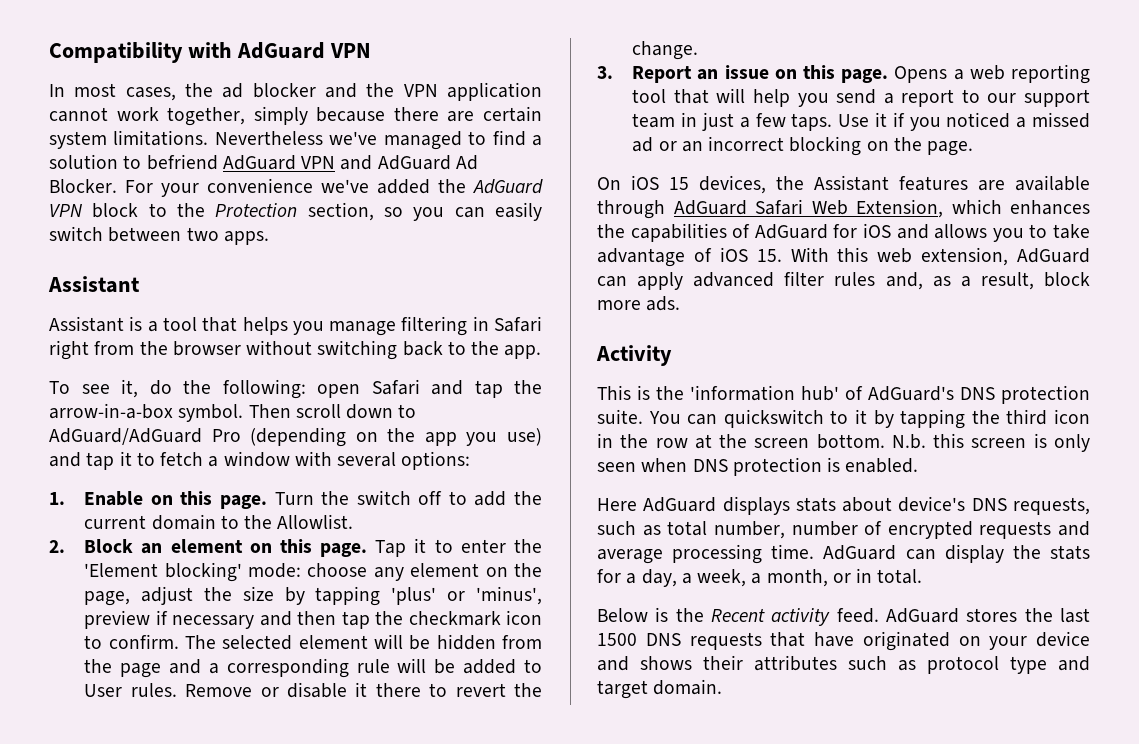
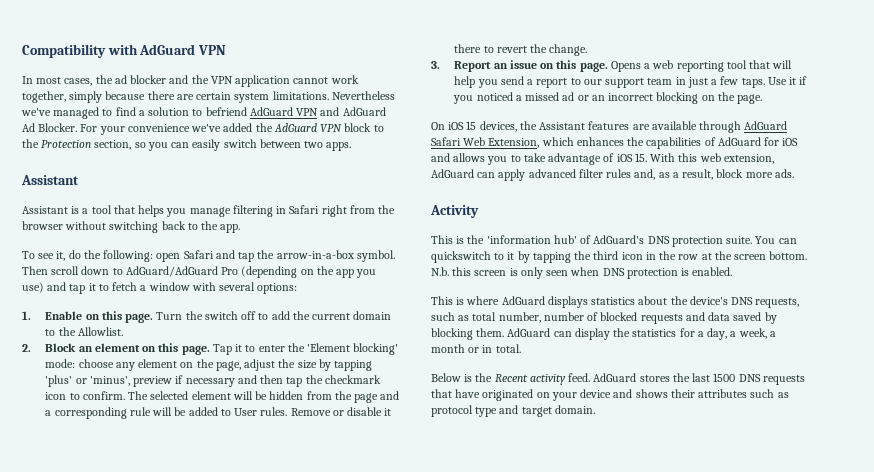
[597,496,893,515] Here AdGuard displays stats about -> [431,296,688,308] This is where AdGuard displays statistics about the
[887,521,973,539] encrypted -> [600,312,638,321] blocked
[597,544,815,564] average processing time. -> [708,312,777,324] [431,328,505,340] data saved by blocking them.
[1050,545,1090,560] stats -> [632,329,677,337] statistics
[766,569,828,587] month, -> [431,344,465,353] month

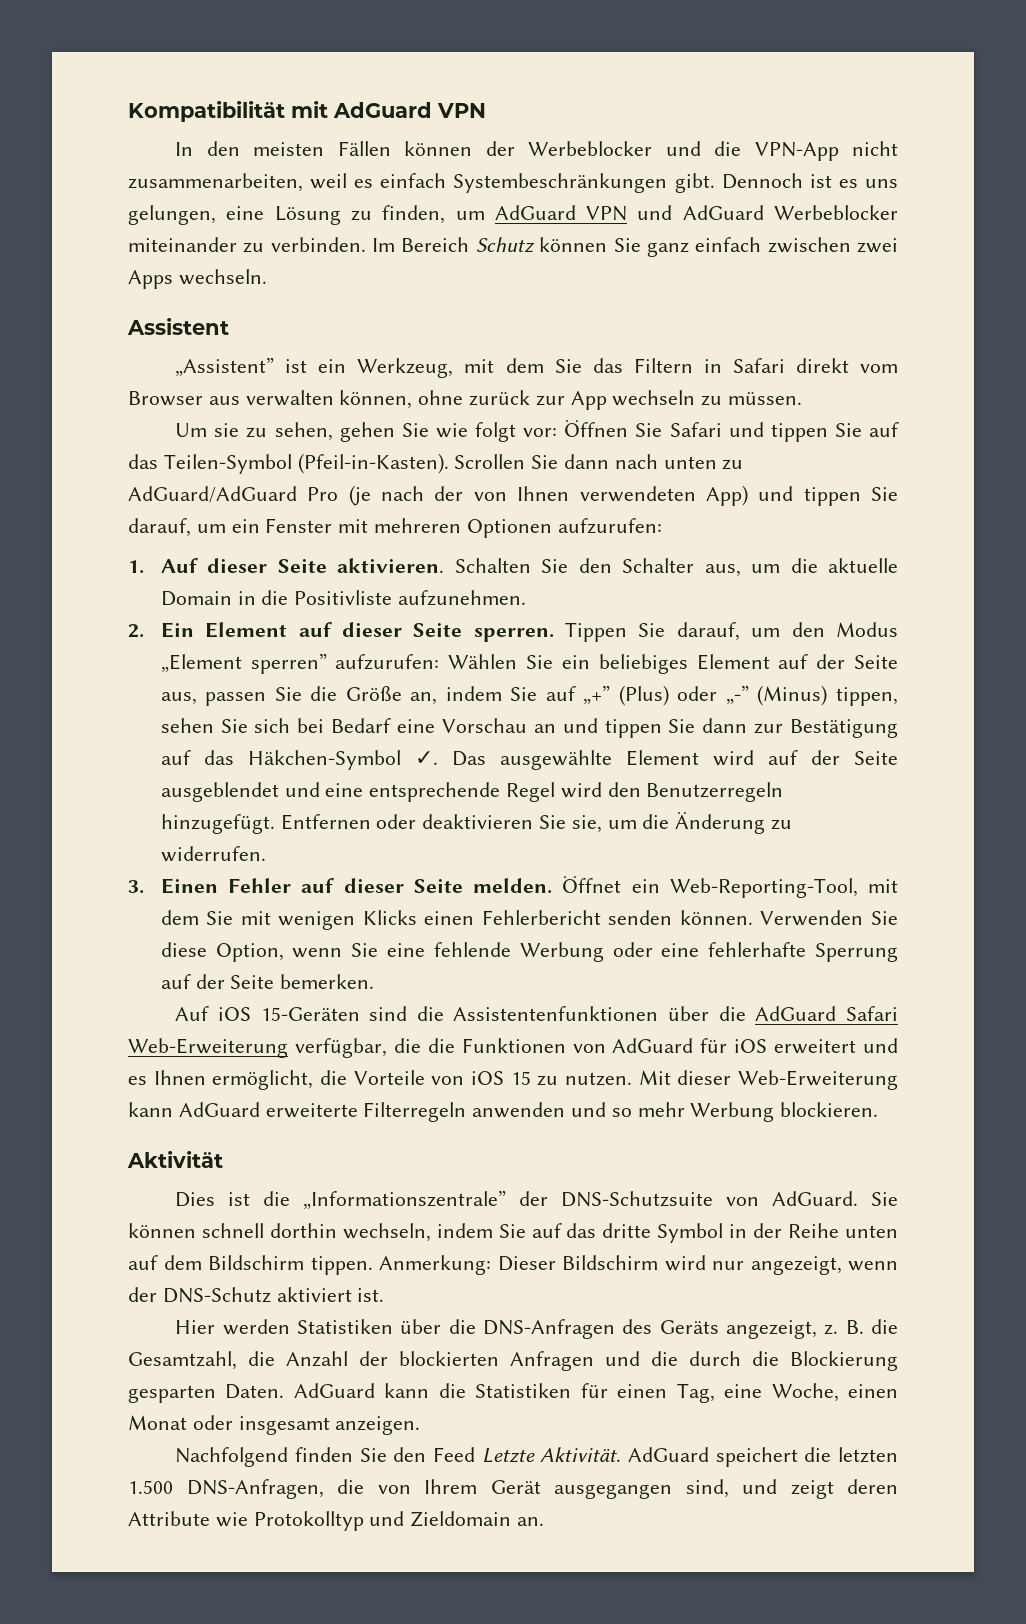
[22,44,138,58] Compatibility with -> [128,101,328,122] Kompatibilität mit
[36,75,359,87] [22,91,395,103] [21,107,386,119] [22,123,384,135] [22,139,352,151] [21,175,79,185] [22,205,396,217] [22,221,241,233] [22,250,395,262] [22,266,377,278] [22,282,298,294] [22,311,392,323] [45,327,123,336] [22,343,399,355] [45,359,373,371] [45,375,381,387] [45,391,400,403] [45,407,392,419] [454,44,588,56] [431,60,793,72] [454,76,808,88] [453,92,763,104] [431,121,788,133] [431,137,799,149] [431,153,774,165] [431,169,794,181] [430,205,479,218] [431,235,797,247] [431,251,808,263] [431,267,733,279] [431,296,800,308] [431,312,777,324] [431,328,776,340] [431,344,521,353] [431,373,805,385] [431,389,789,401] [431,405,595,417] most cases, the ad blocker and the VPN application cannot work together, simply because there are certain system limitations. Nevertheless we've managed to find a solution to befriend AdGuard VPN and AdGuard Ad Blocker. For your convenience we've added the AdGuard VPN block to the Protection section, so you can easily switch between two apps. // Assistant // Assistant is a tool that helps you manage filtering in Safari right from the browser without switching back to the app. // To see it, do the following: open Safari and tap the arrow-in-a-box symbol. Then scroll down to AdGuard/AdGuard Pro (depending on the app you use) and tap it to fetch a window with several options: // 1. Enable on this page. Turn the switch off to add the current domain to the Allowlist. // 2. Block an element on this page. Tap it to enter the 'Element blocking' mode: choose any element on the page, adjust the size by tapping 'plus' or 'minus', preview if necessary and then tap the checkmark icon to confirm. The selected element will be hidden from the page and a corresponding rule will be added to User rules. Remove or disable it there to revert the change. // 3. Report an issue on this page. Opens a web reporting tool that will help you send a report to our support team in just a few taps. Use it if you noticed a missed ad or an incorrect blocking on the page. // On iOS 15 devices, the Assistant features are available through AdGuard Safari Web Extension, which enhances the capabilities of AdGuard for iOS and allows you to take advantage of iOS 15. With this web extension, AdGuard can apply advanced filter rules and, as a result, block more ads. // Activity // This is the 'information hub' of AdGuard's DNS protection suite. You can quickswitch to it by tapping the third icon in the row at the screen bottom. N.b. this screen is only seen when DNS protection is enabled. // This is where AdGuard displays statistics about the device's DNS requests, such as total number, number of blocked requests and data saved by blocking them. AdGuard can display the statistics for a day, a week, a month or in total. // Below is the Recent activity feed. AdGuard stores the last 1500 DNS requests that have originated on your device and shows their attributes such as protocol type and target domain. -> [206,141,898,161] [128,173,898,193] [128,205,898,225] [128,237,899,257] [128,269,267,289] [127,318,229,335] [175,357,899,378] [128,390,803,410] [175,420,899,442] [128,453,744,474] [128,485,899,506] [128,518,662,538] [128,558,898,577] [160,590,526,606] [128,622,898,642] [160,653,898,674] [160,685,899,706] [160,718,898,738] [160,750,898,770] [160,782,784,802] [160,812,792,834] [160,846,266,862] [128,876,898,898] [160,910,898,930] [160,942,898,962] [160,974,375,989] [175,1006,898,1021] [128,1038,898,1058] [128,1070,898,1090] [128,1102,879,1122] [127,1151,223,1168] [175,1190,898,1210] [128,1223,898,1243] [128,1255,898,1275] [128,1287,385,1303] [175,1319,898,1339] [128,1351,898,1371] [128,1383,898,1403] [128,1415,421,1435] [175,1447,898,1467] [128,1479,898,1499] [128,1511,545,1531] den meisten Fällen können der Werbeblocker und die VPN-App nicht zusammenarbeiten, weil es einfach Systembeschränkungen gibt. Dennoch ist es uns gelungen, eine Lösung zu finden, um AdGuard VPN und AdGuard Werbeblocker miteinander zu verbinden. Im Bereich Schutz können Sie ganz einfach zwischen zwei Apps wechseln. // Assistent // „Assistent” ist ein Werkzeug, mit dem Sie das Filtern in Safari direkt vom Browser aus verwalten können, ohne zurück zur App wechseln zu müssen. // Um sie zu sehen, gehen Sie wie folgt vor: Öffnen Sie Safari und tippen Sie auf das Teilen-Symbol (Pfeil-in-Kasten). Scrollen Sie dann nach unten zu AdGuard/AdGuard Pro (je nach der von Ihnen verwendeten App) und tippen Sie darauf, um ein Fenster mit mehreren Optionen aufzurufen: // 1. Auf dieser Seite aktivieren. Schalten Sie den Schalter aus, um die aktuelle Domain in die Positivliste aufzunehmen. // 2. Ein Element auf dieser Seite sperren. Tippen Sie darauf, um den Modus „Element sperren” aufzurufen: Wählen Sie ein beliebiges Element auf der Seite aus, passen Sie die Größe an, indem Sie auf „+” (Plus) oder „-” (Minus) tippen, sehen Sie sich bei Bedarf eine Vorschau an und tippen Sie dann zur Bestätigung auf das Häkchen-Symbol ✓. Das ausgewählte Element wird auf der Seite ausgeblendet und eine entsprechende Regel wird den Benutzerregeln hinzugefügt. Entfernen oder deaktivieren Sie sie, um die Änderung zu widerrufen. // 3. Einen Fehler auf dieser Seite melden. Öffnet ein Web-Reporting-Tool, mit dem Sie mit wenigen Klicks einen Fehlerbericht senden können. Verwenden Sie diese Option, wenn Sie eine fehlende Werbung oder eine fehlerhafte Sperrung auf der Seite bemerken. // Auf iOS 15-Geräten sind die Assistentenfunktionen über die AdGuard Safari Web-Erweiterung verfügbar, die die Funktionen von AdGuard für iOS erweitert und es Ihnen ermöglicht, die Vorteile von iOS 15 zu nutzen. Mit dieser Web-Erweiterung kann AdGuard erweiterte Filterregeln anwenden und so mehr Werbung blockieren. // Aktivität // Dies ist die „Informationszentrale” der DNS-Schutzsuite von AdGuard. Sie können schnell dorthin wechseln, indem Sie auf das dritte Symbol in der Reihe unten auf dem Bildschirm tippen. Anmerkung: Dieser Bildschirm wird nur angezeigt, wenn der DNS-Schutz aktiviert ist. // Hier werden Statistiken über die DNS-Anfragen des Geräts angezeigt, z. B. die Gesamtzahl, die Anzahl der blockierten Anfragen und die durch die Blockierung gesparten Daten. AdGuard kann die Statistiken für einen Tag, eine Woche, einen Monat oder insgesamt anzeigen. // Nachfolgend finden Sie den Feed Letzte Aktivität. AdGuard speichert die letzten 1.500 DNS-Anfragen, die von Ihrem Gerät ausgegangen sind, und zeigt deren Attribute wie Protokolltyp und Zieldomain an.

